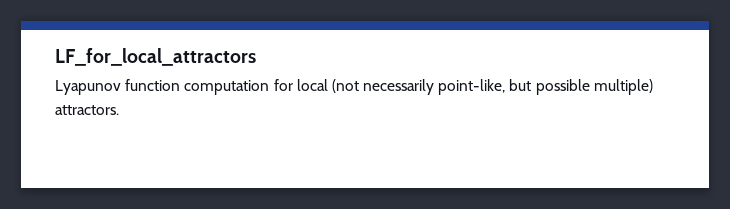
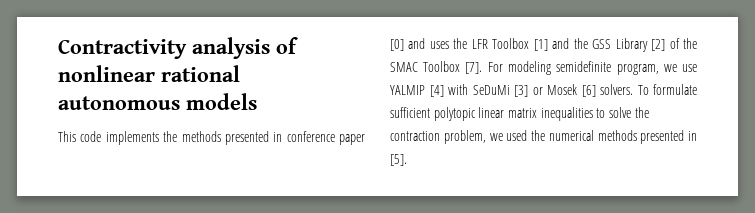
[55,48,256,66] [55,79,653,95] [55,105,119,115] LF_for_local_attractors // Lyapunov function computation for local (not necessarily point-like, but possible multiple) attractors. -> [58,37,298,59] [58,65,240,82] [58,93,257,110] [58,131,365,145] [390,38,697,52] [390,61,697,75] [390,84,697,97] [390,107,649,121] [390,130,697,144] [390,154,407,166] Contractivity analysis of nonlinear rational autonomous models // This code implements the methods presented in conference paper [0] and uses the LFR Toolbox [1] and the GSS Library [2] of the SMAC Toolbox [7]. For modeling semidefinite program, we use YALMIP [4] with SeDuMi [3] or Mosek [6] solvers. To formulate sufficient polytopic linear matrix inequalities to solve the contraction problem, we used the numerical methods presented in [5].

